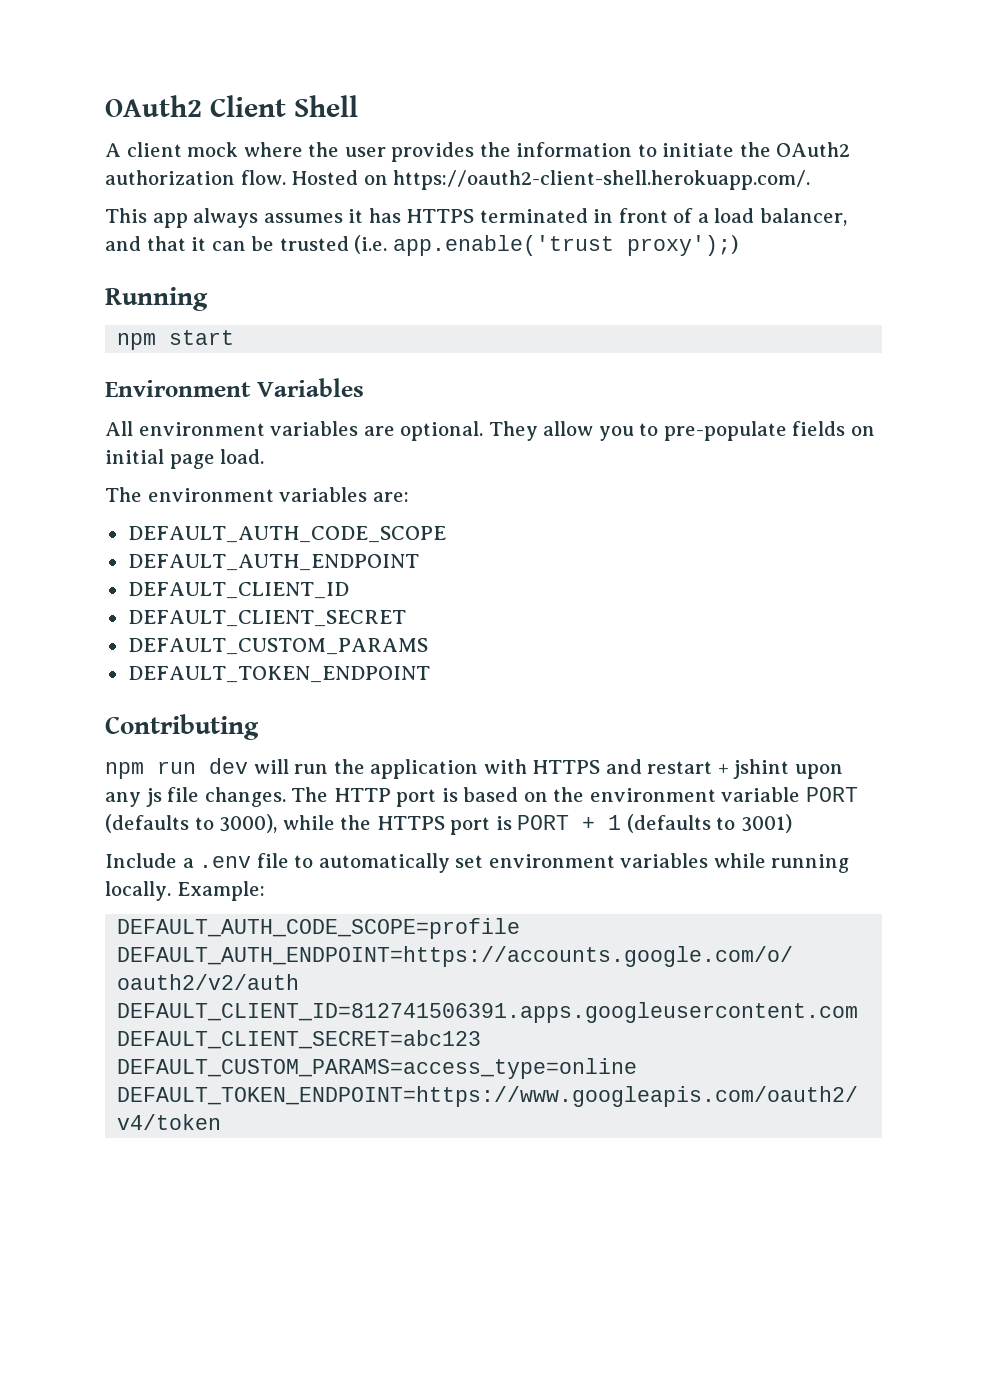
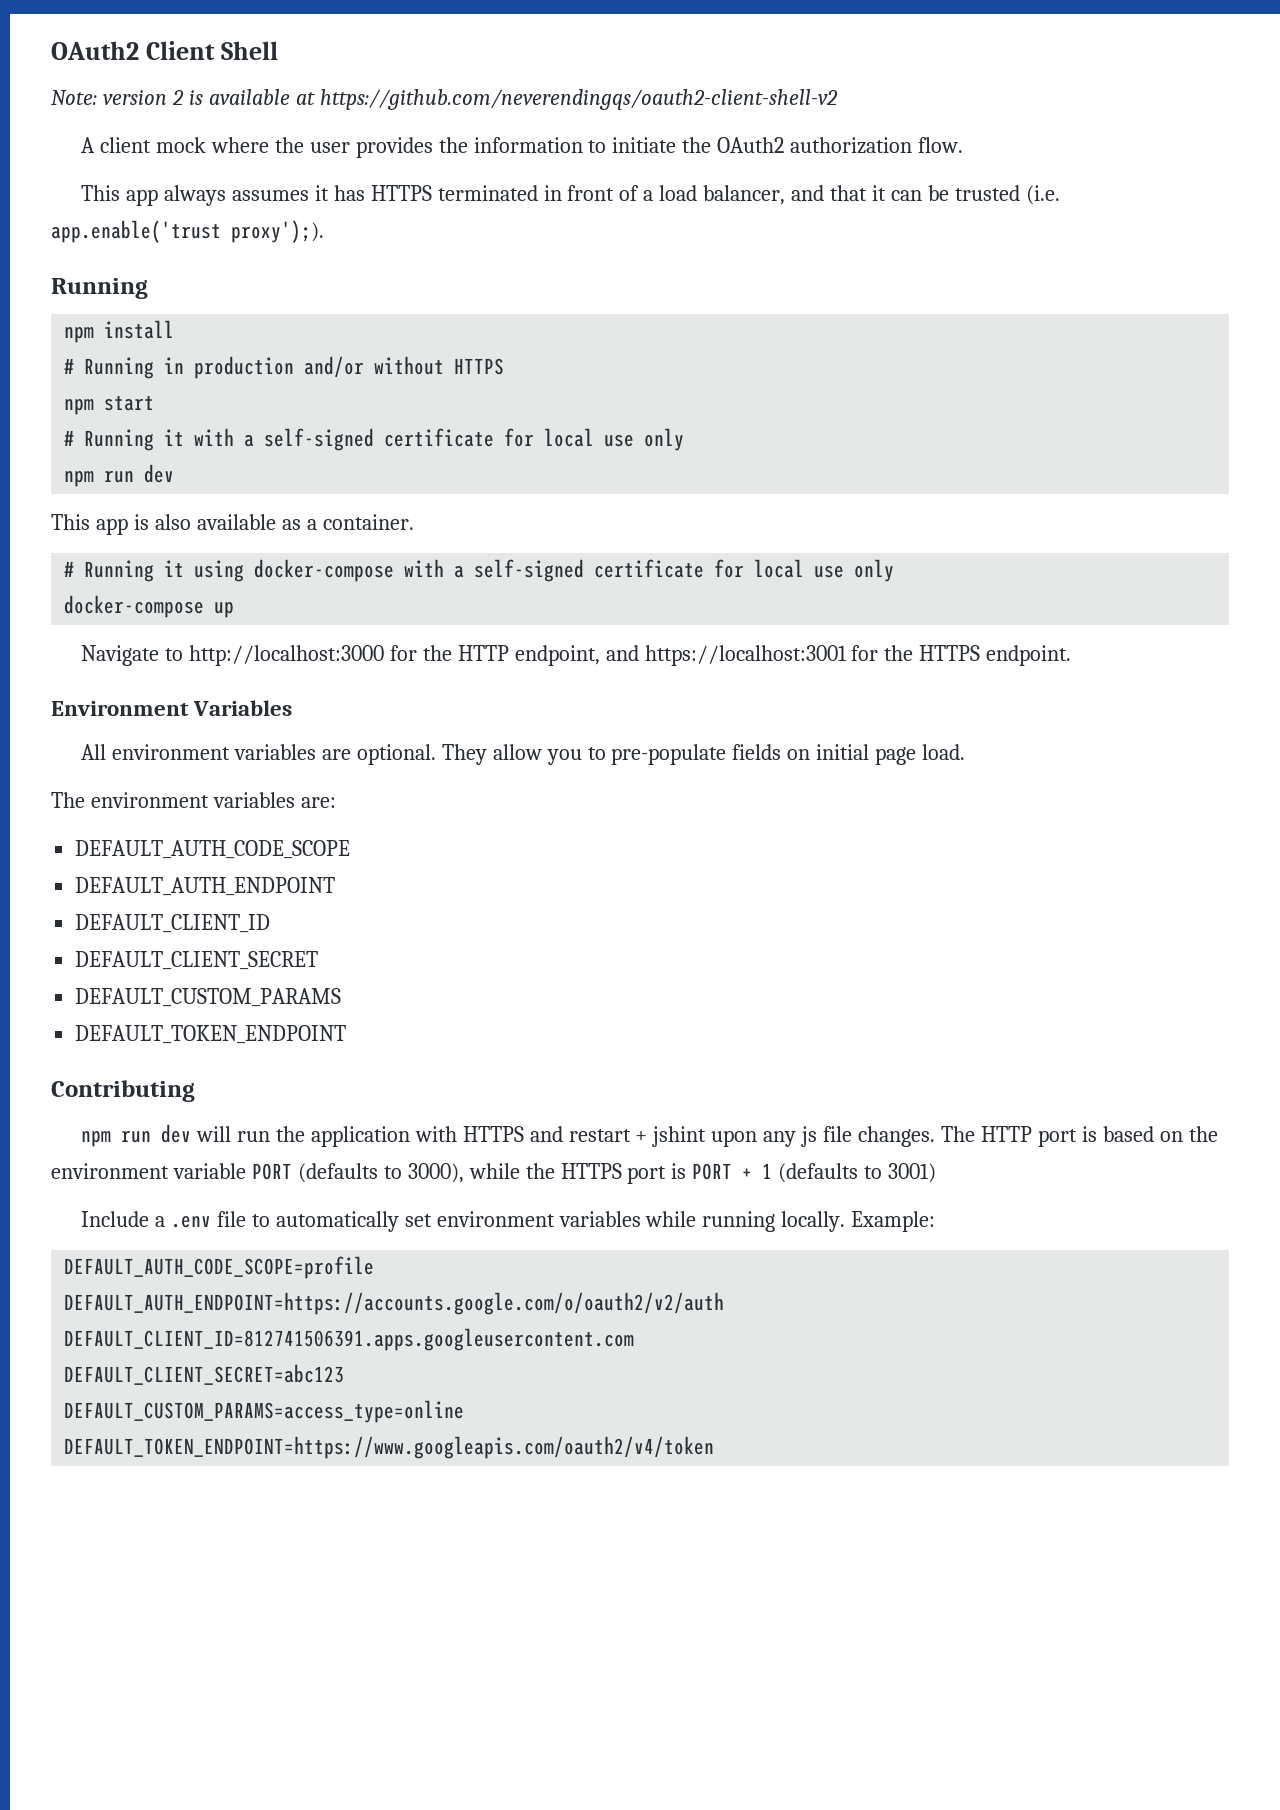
(358, 106) none -> [51,89,838,110] // Note: version 2 is available at https://github.com/neverendingqs/oauth2-client-shell-v2
[291,170,811,190] Hosted on https://oauth2-client-shell.herokuapp.com/. -> (964, 145) none
[626,235,738,256] proxy');) -> [231,220,324,243] proxy');).
[169,330,235,345] start -> [104,320,175,339] [64,356,505,379] [64,396,155,415] [64,428,685,451] [64,464,175,487] [51,514,414,535] [64,559,895,582] [64,595,235,618] [80,645,1072,666] install // # Running in production and/or without HTTPS // npm start // # Running it with a self-signed certificate for local use only // npm run dev // This app is also available as a container. // # Running it using docker-compose with a self-signed certificate for local use only // docker-compose up // Navigate to http://localhost:3000 for the HTTP endpoint, and https://localhost:3001 for the HTTPS endpoint.

